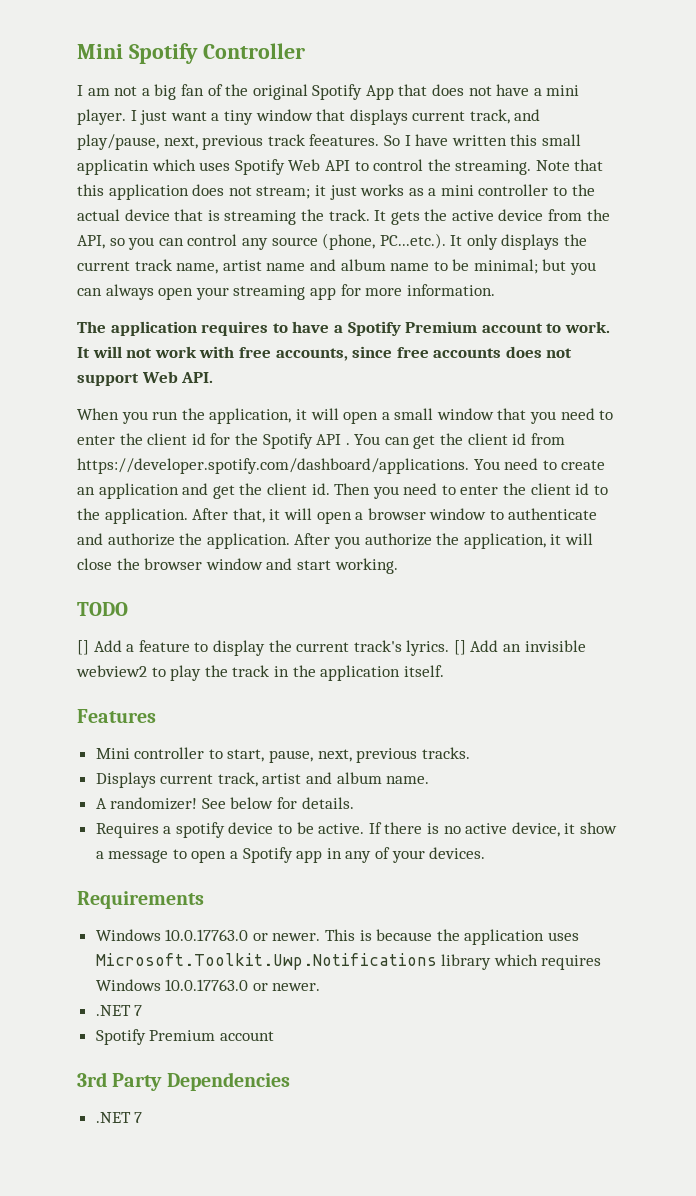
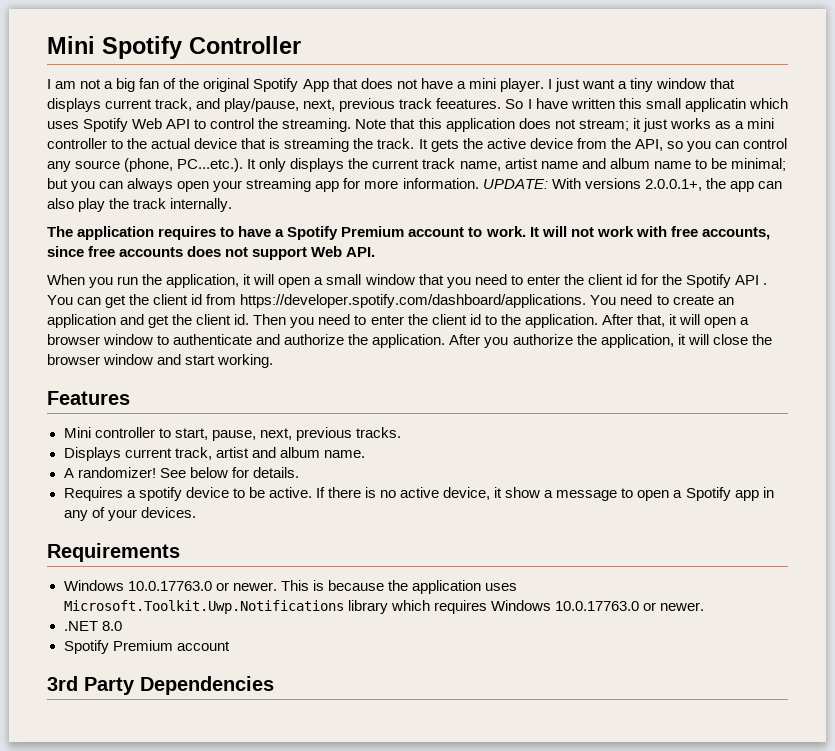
(495, 290) none -> [482,178,782,192] [47,198,233,212] UPDATE: With versions 2.0.0.1+, the app can also play the track internally.
[77,602,128,616] [77,640,586,656] [76,665,444,681] // TODO // [] Add a feature to display the current track's lyrics. [] Add an invisible webview2 to play the track in the application itself. -> (274, 361) none
[134,1005,143,1016] 7 -> [101,621,122,631] 8.0
[95,1112,143,1123] // .NET 7 -> (274, 685) none

